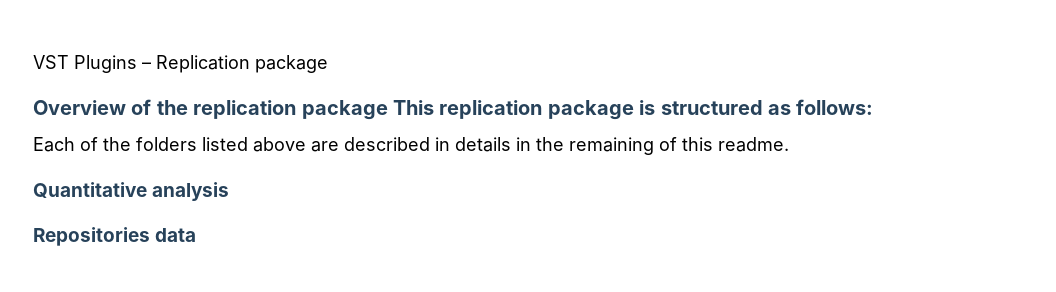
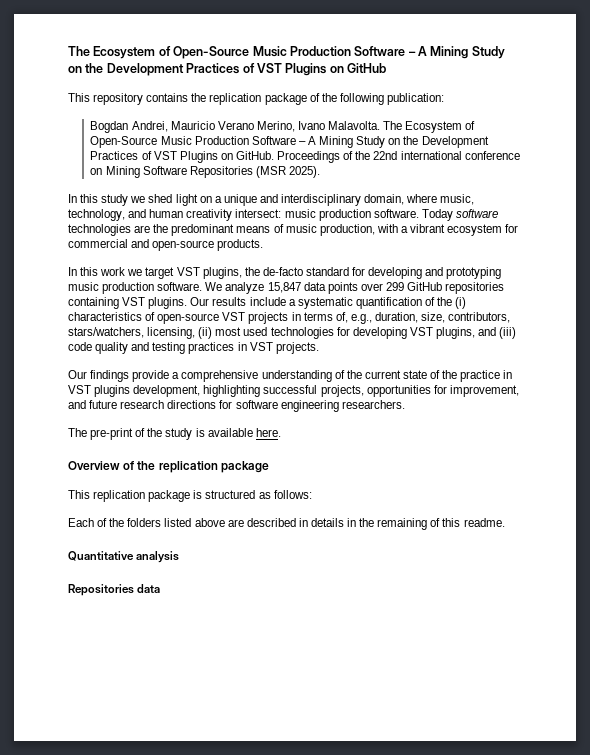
[33,55,328,73] VST Plugins – Replication package -> [68,46,505,59] [68,63,386,76] [68,93,444,105] [90,121,476,133] [90,136,489,148] [90,151,520,163] [90,166,320,178] [68,194,475,206] [68,209,498,221] [68,224,519,236] [68,239,264,251] [68,267,502,279] [68,282,505,294] [68,297,467,309] [68,312,511,324] [68,327,517,339] [68,342,319,354] [68,370,513,382] [68,385,519,397] [68,400,405,412] [68,428,281,440] The Ecosystem of Open-Source Music Production Software – A Mining Study on the Development Practices of VST Plugins on GitHub // This repository contains the replication package of the following publication: // Bogdan Andrei, Mauricio Verano Merino, Ivano Malavolta. The Ecosystem of Open-Source Music Production Software – A Mining Study on the Development Practices of VST Plugins on GitHub. Proceedings of the 22nd international conference on Mining Software Repositories (MSR 2025). // In this study we shed light on a unique and interdisciplinary domain, where music, technology, and human creativity intersect: music production software. Today software technologies are the predominant means of music production, with a vibrant ecosystem for commercial and open-source products. // In this work we target VST plugins, the de-facto standard for developing and prototyping music production software. We analyze 15,847 data points over 299 GitHub repositories containing VST plugins. Our results include a systematic quantification of the (i) characteristics of open-source VST projects in terms of, e.g., duration, size, contributors, stars/watchers, licensing, (ii) most used technologies for developing VST plugins, and (iii) code quality and testing practices in VST projects. // Our findings provide a comprehensive understanding of the current state of the practice in VST plugins development, highlighting successful projects, opportunities for improvement, and future research directions for software engineering researchers. // The pre-print of the study is available here.
(388, 110) none -> (269, 467) //

